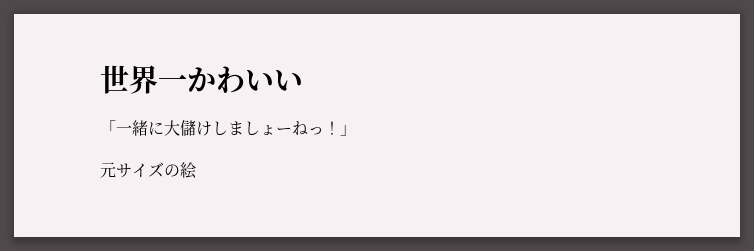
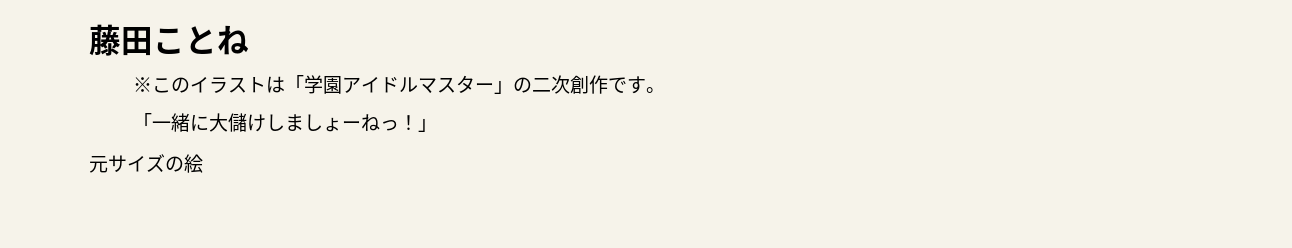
[100,65,303,94] 世界一かわいい -> [89,24,249,56] [132,75,665,94] 藤田ことね // ※このイラストは「学園アイドルマスター」の二次創作です。

